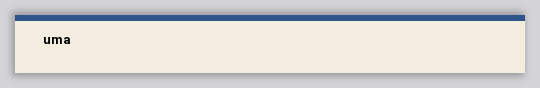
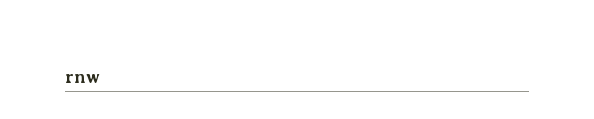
[43,37,71,44] uma -> [65,74,100,83] rnw

